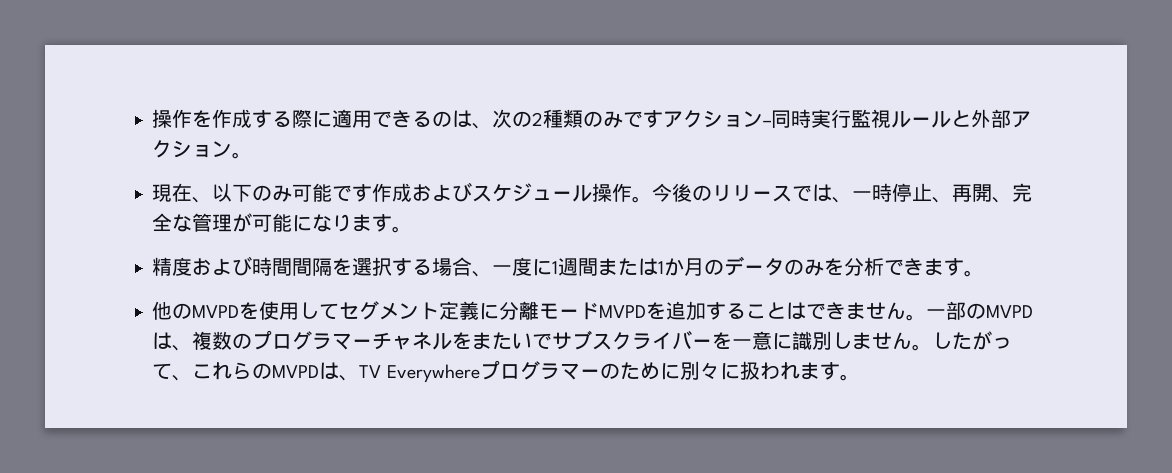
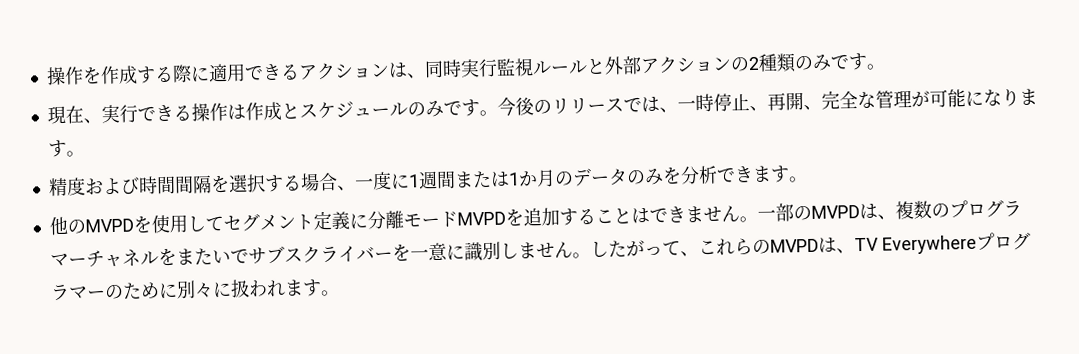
[432,109,772,129] のは、次の2種類のみですアクション– -> [297,62,426,81] アクションは、
[232,152,253,159] [152,182,473,203] 。 // 現在、以下のみ可能です作成および -> [729,52,886,73] [46,101,300,125] の2種類のみです。 // 現在、実行できる操作は作成と
[592,183,633,202] 操作 -> [406,99,480,118] のみです

